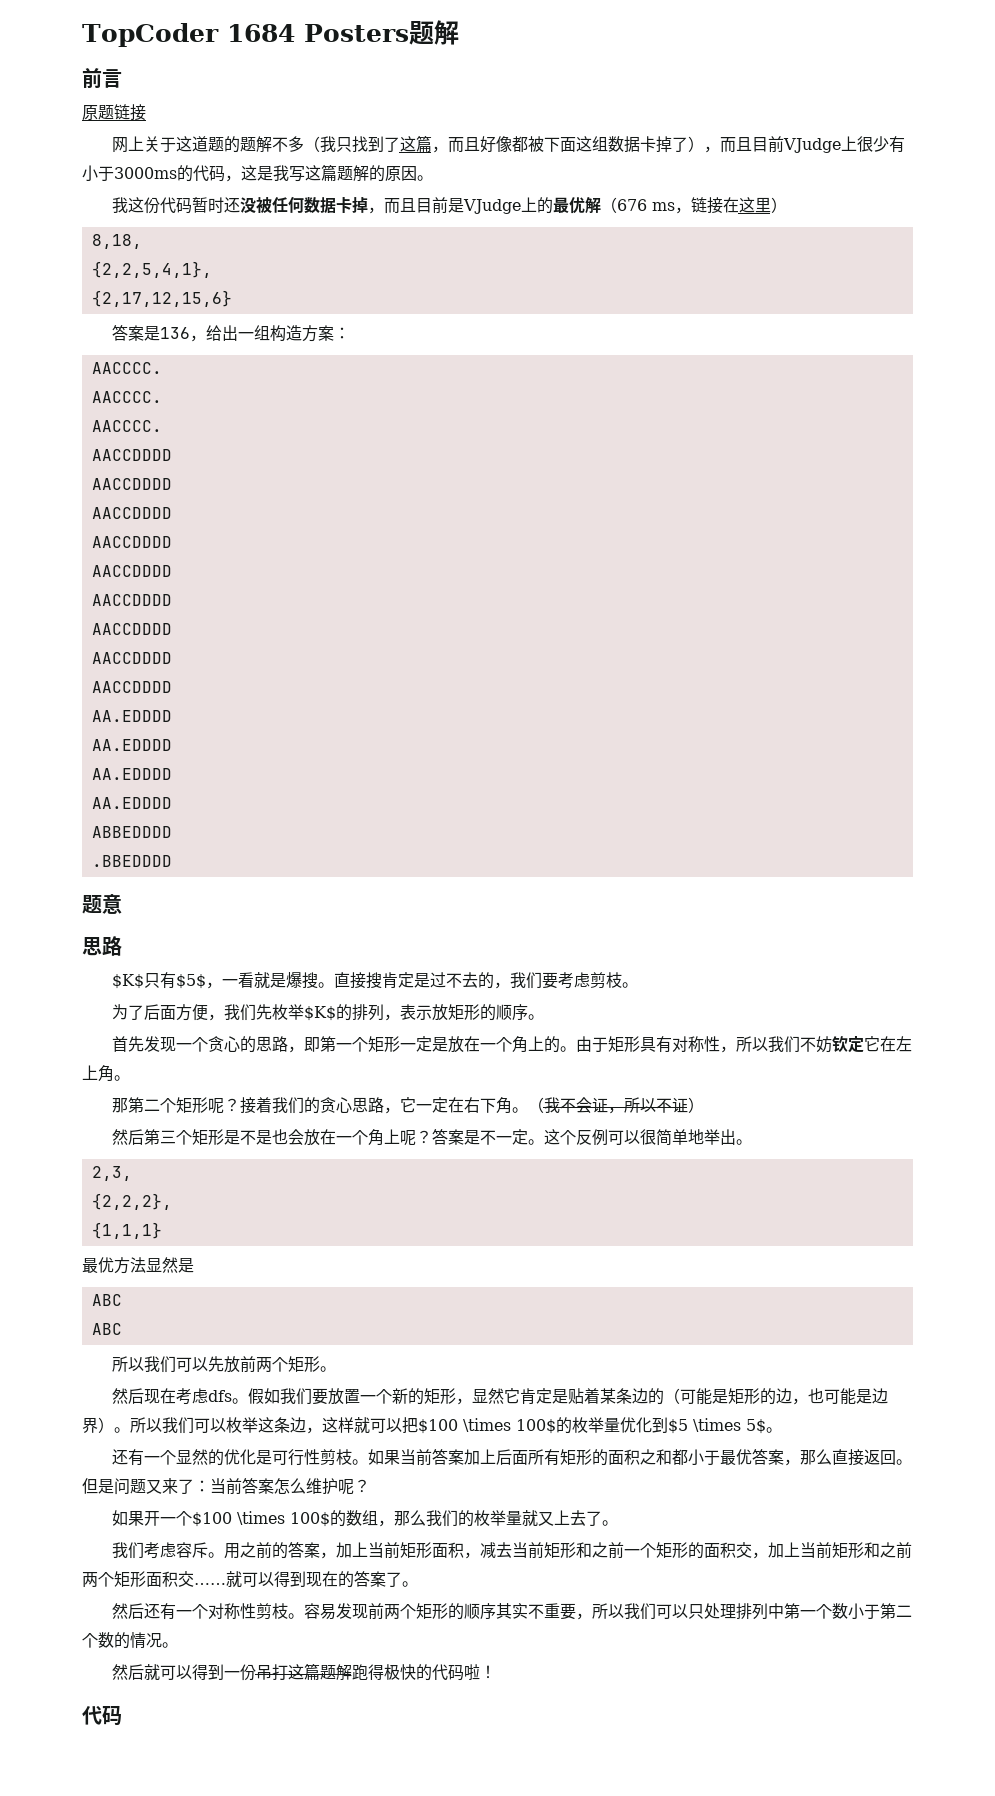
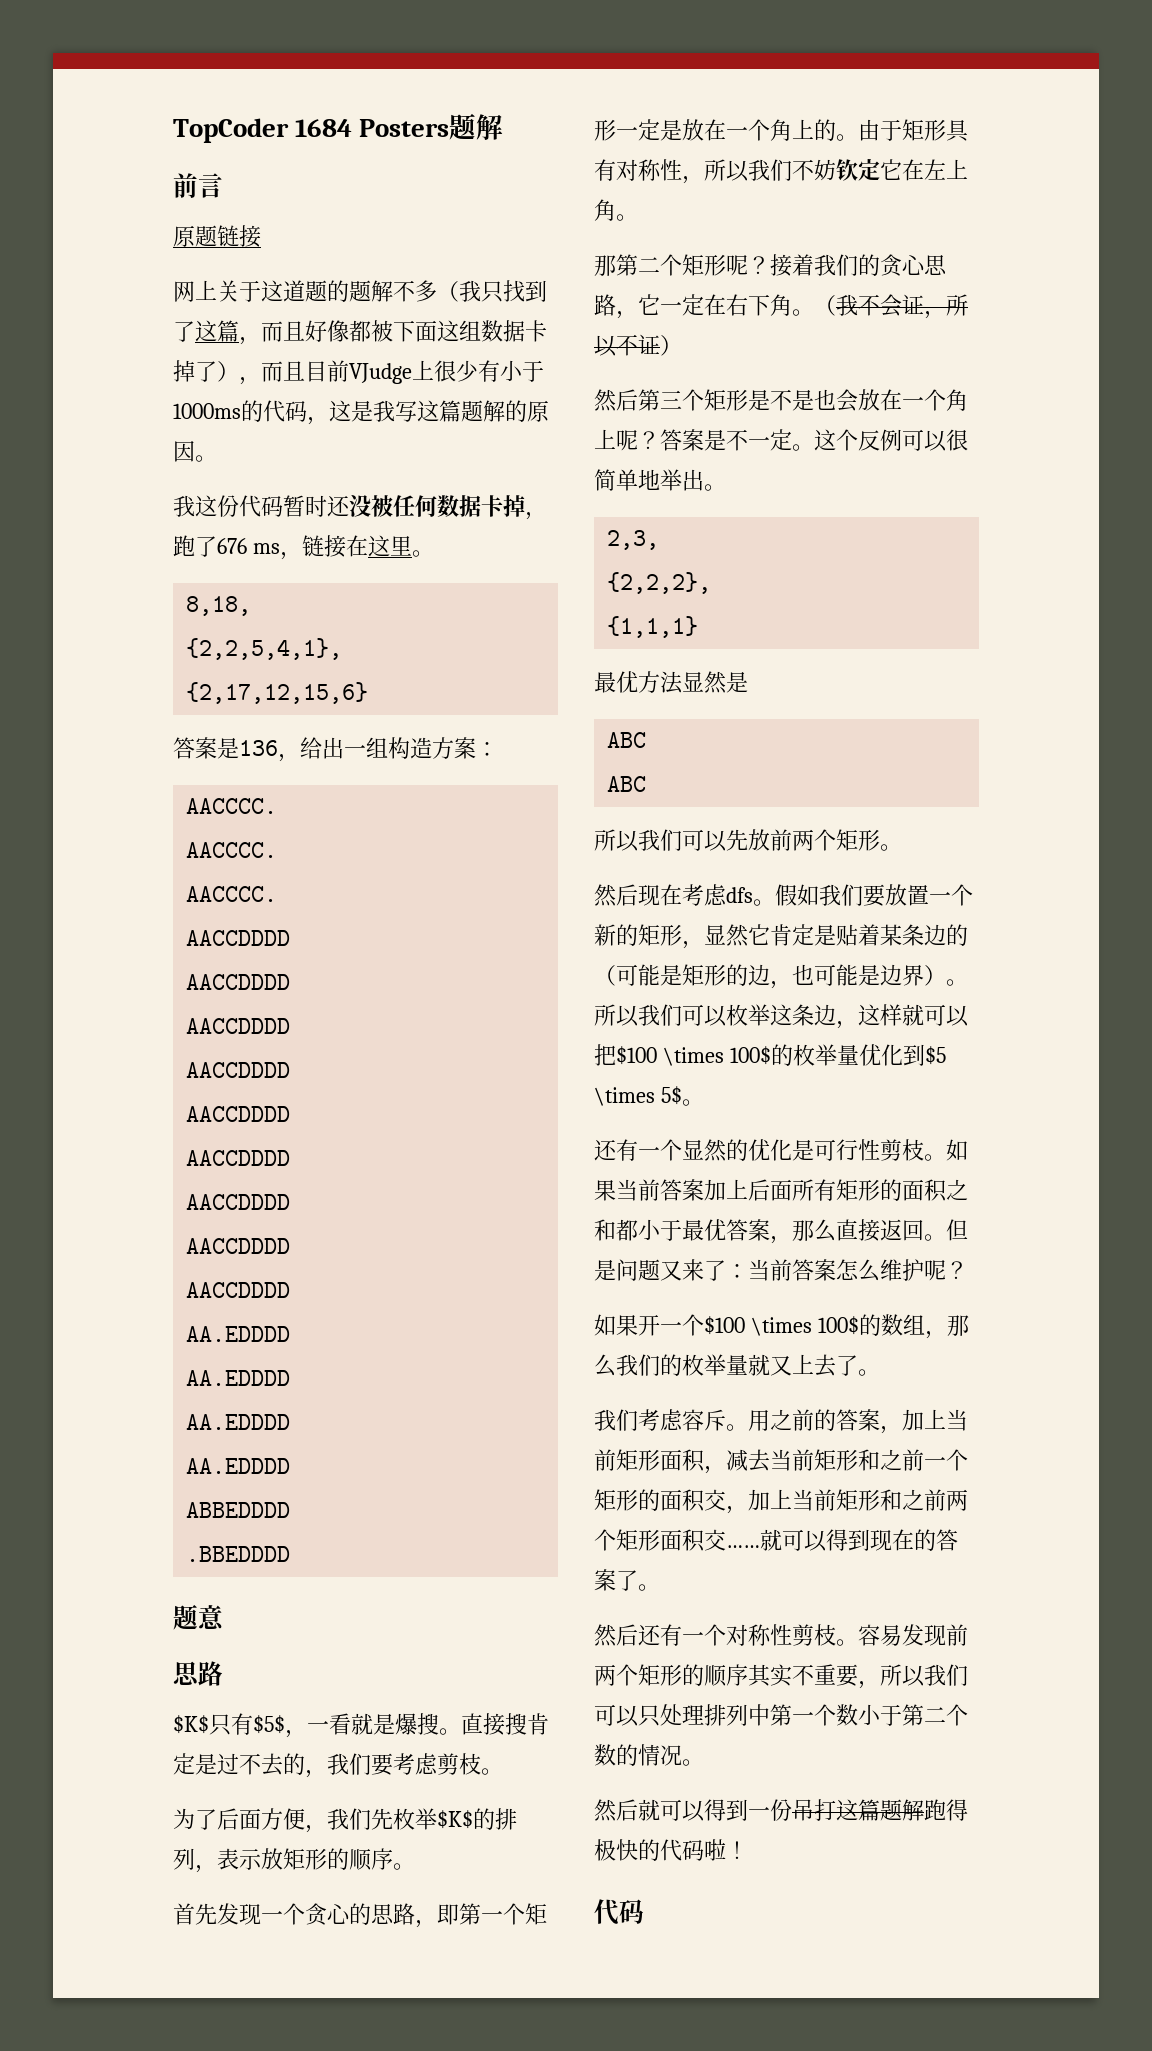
[114,167,177,179] 3000ms -> [173,403,241,419] 1000ms
[383,197,617,214] 而且目前是VJudge上的最优解（ -> [173,535,217,557] 跑了
[770,197,787,213] ） -> [411,550,434,557] 。

